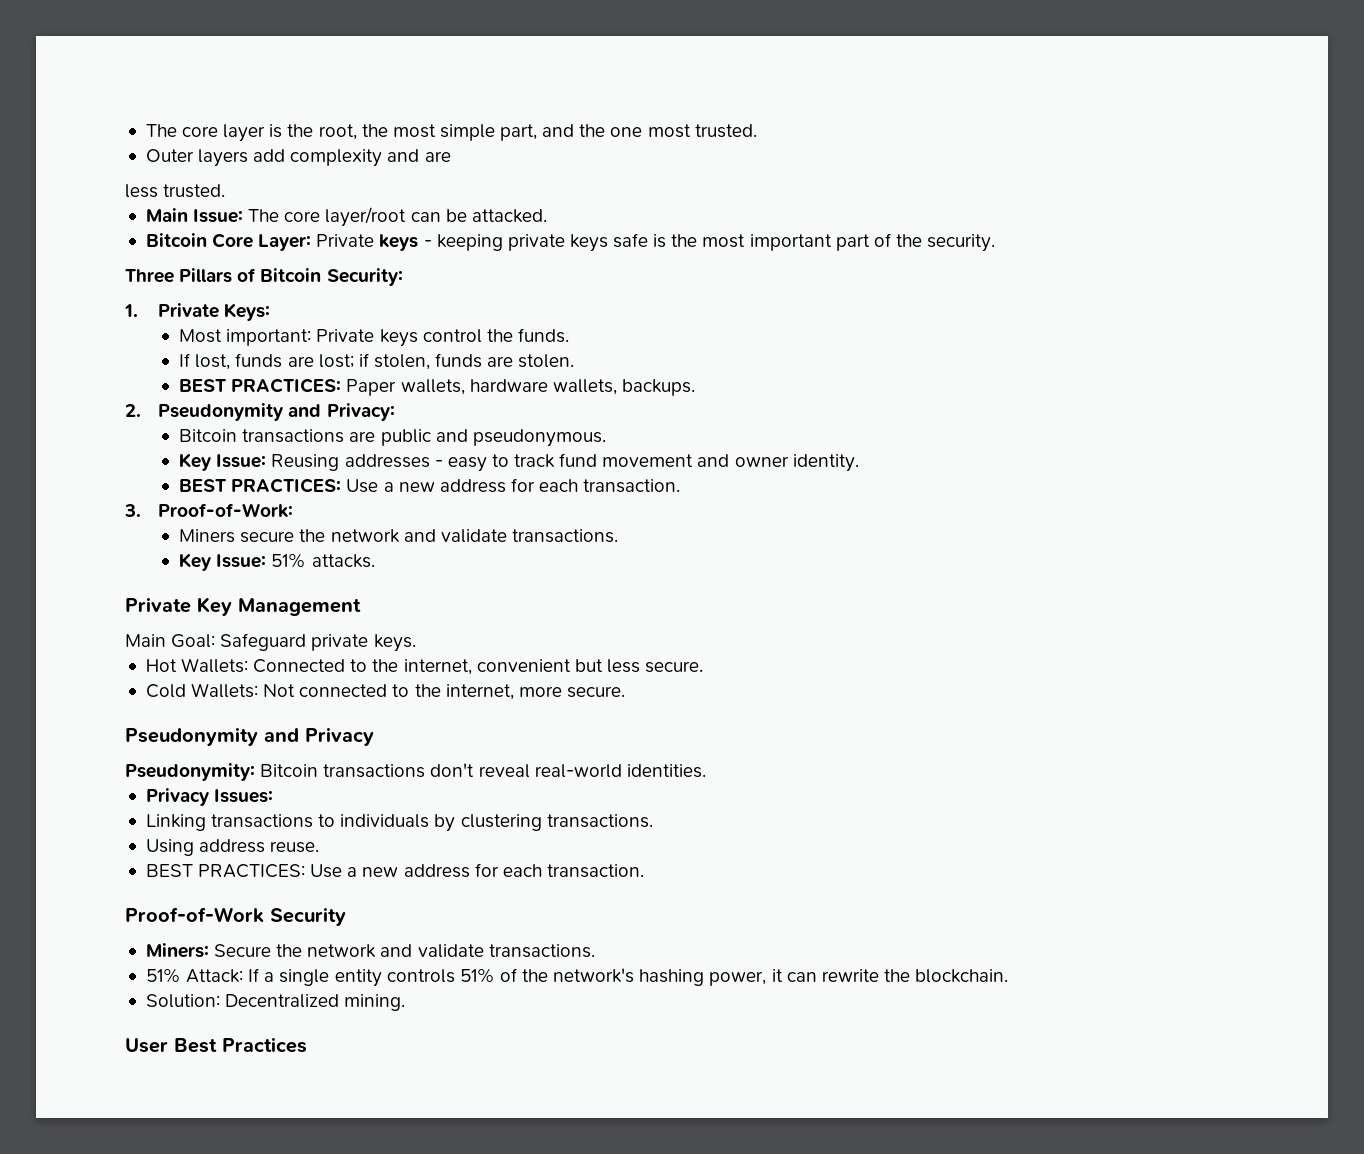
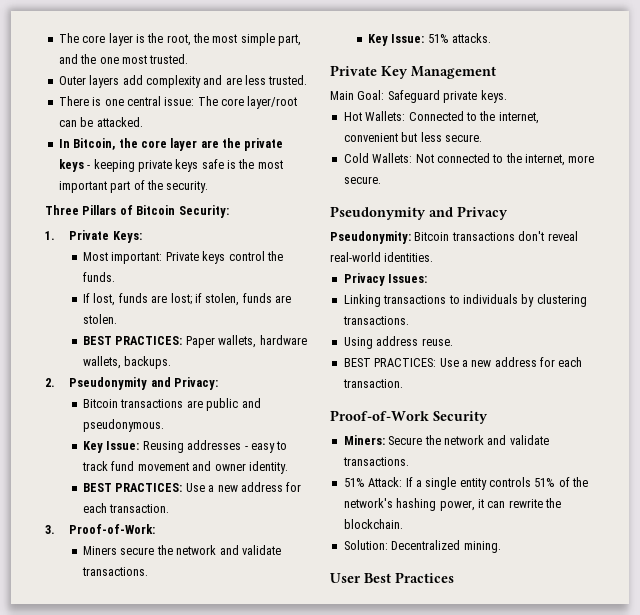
(451, 156) // -> (242, 81) none
[145,208,244,223] Main Issue: -> [58,96,195,106] There is one central issue:
[145,233,375,251] Bitcoin Core Layer: Private -> [58,138,284,151] In Bitcoin, the core layer are the private

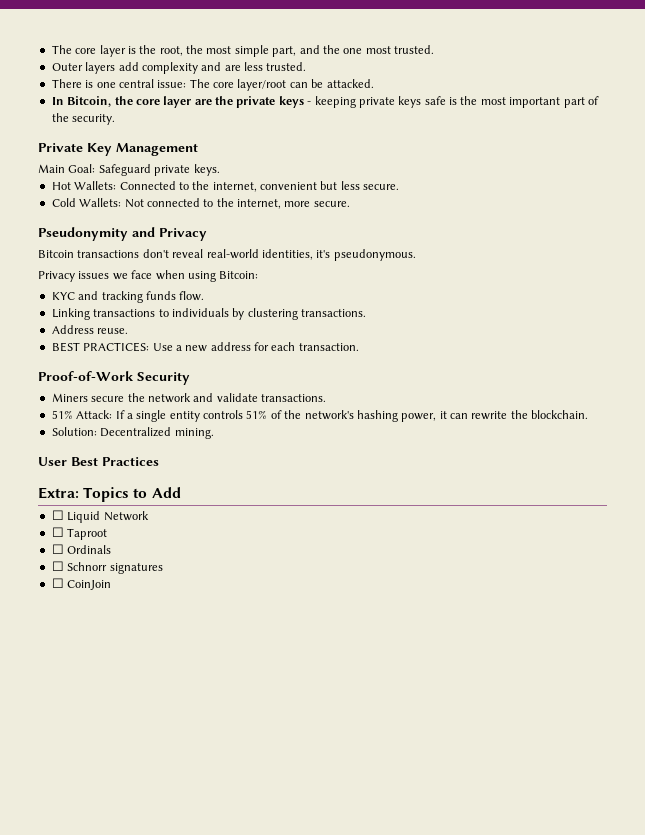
[45,205,229,218] [45,230,142,243] [82,251,283,264] [82,272,115,282] [82,293,291,306] [82,314,117,324] [82,335,307,348] [82,356,172,369] [45,377,218,390] [82,398,261,411] [82,419,164,432] [82,440,288,453] [81,461,288,474] [82,482,302,492] [82,503,170,513] [45,524,156,534] [82,545,281,555] [81,567,148,576] [367,33,492,46] // Three Pillars of Bitcoin Security: // 1. Private Keys: // Most important: Private keys control the funds. // If lost, funds are lost; if stolen, funds are stolen. // BEST PRACTICES: Paper wallets, hardware wallets, backups. // 2. Pseudonymity and Privacy: // Bitcoin transactions are public and pseudonymous. // Key Issue: Reusing addresses - easy to track fund movement and owner identity. // BEST PRACTICES: Use a new address for each transaction. // 3. Proof-of-Work: // Miners secure the network and validate transactions. // Key Issue: 51% attacks. -> (116, 119) none
[330,231,411,244] Pseudonymity: -> (207, 234) none
[384,252,434,262] [343,273,428,286] identities. // Privacy Issues: -> [261,249,416,261] [38,270,259,282] [51,291,205,303] identities, it's pseudonymous. // Privacy issues we face when using Bitcoin: // KYC and tracking funds flow.
[343,336,419,349] Using address -> [51,325,94,334] Address
[343,435,423,445] Miners: Secure -> [51,393,125,402] Miners secure
(454, 577) none -> [38,487,181,502] [51,510,149,523] [51,527,108,540] [51,544,112,554] [51,561,163,574] [51,578,112,590] // Extra: Topics to Add // ☐ Liquid Network // ☐ Taproot // ☐ Ordinals // ☐ Schnorr signatures // ☐ CoinJoin

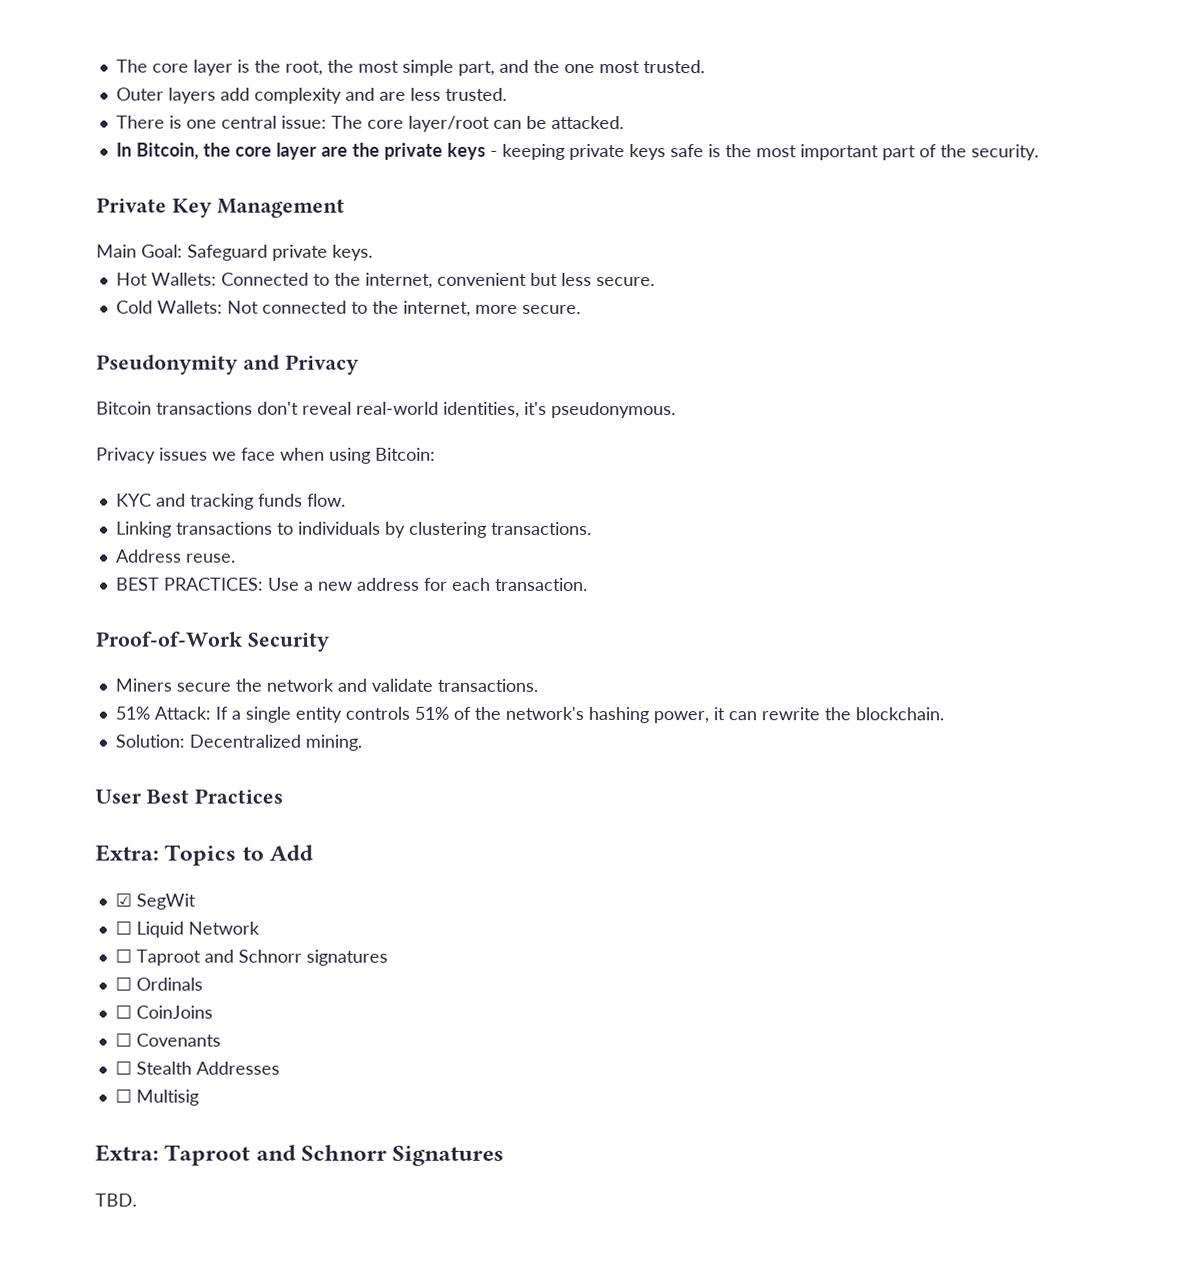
(181, 492) none -> [114,892,196,910] // ☑ SegWit
(108, 534) none -> [203,949,388,966] and Schnorr signatures
[67,562,163,574] [51,578,112,590] Schnorr signatures // ☐ CoinJoin -> [135,1005,213,1019] [114,1032,221,1047] [114,1060,280,1075] [114,1088,199,1106] [95,1144,505,1166] [95,1193,137,1207] CoinJoins // ☐ Covenants // ☐ Stealth Addresses // ☐ Multisig // Extra: Taproot and Schnorr Signatures // TBD.

